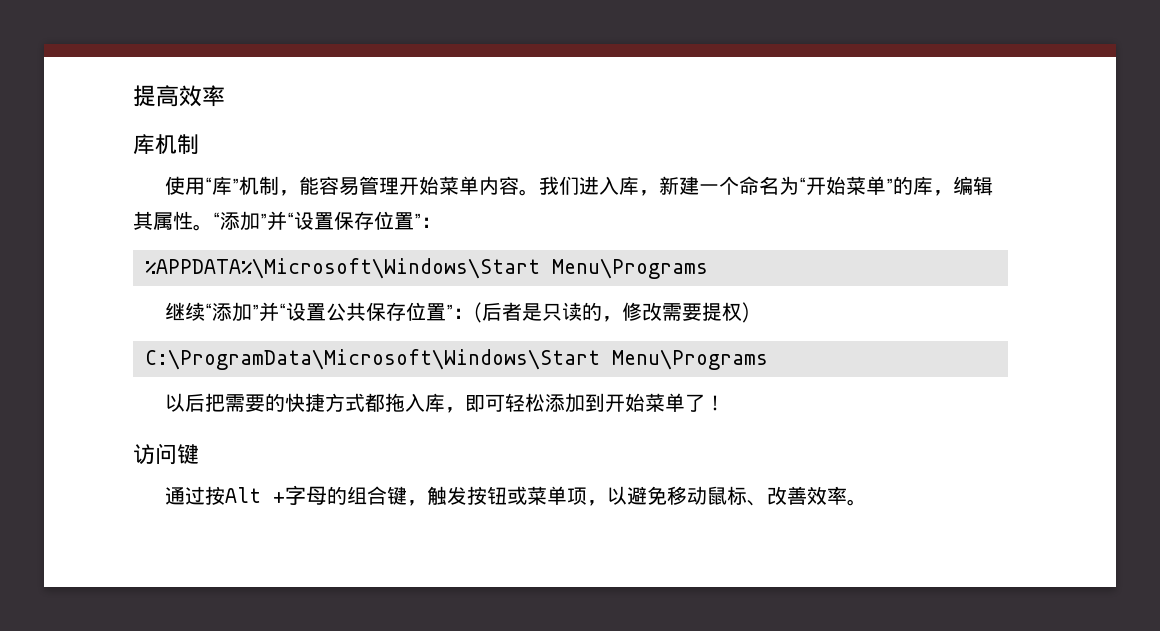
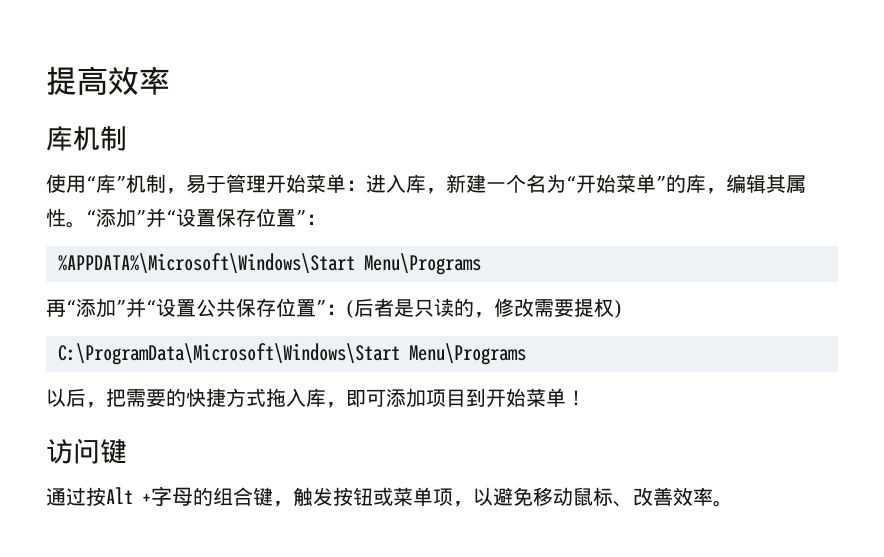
[298,176,359,196] 能容易 -> [186,175,226,194] 易于
[478,176,579,196] 内容。我们 -> [346,180,366,191] ：
[738,176,759,195] 命 -> (526, 183) none
[164,302,205,321] 继续 -> [46,299,66,317] 再
(205, 402) none -> [86,402,106,408] ，
[364,393,385,412] 都 -> (266, 397) none
[504,393,585,413] 轻松添加 -> [386,388,466,408] 添加项目
[684,394,705,412] 了 -> (566, 397) none

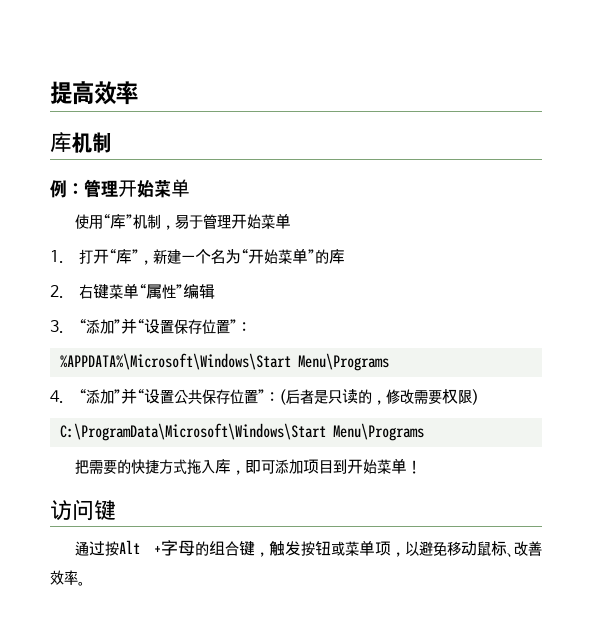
(127, 138) none -> [50,179,190,198] // 例：管理开始菜单
[346,174,426,193] ：进入库 -> [50,249,140,264] // 1.打开“库”
[706,188,726,194] ， -> [50,283,184,299] // 2.右键菜单“属性”
[766,174,806,193] [46,208,86,228] 其属性。 -> [50,320,64,333] // 3.
[46,299,66,317] 再 -> [50,390,64,403] 4.
[574,298,614,317] 提权 -> [442,389,473,404] 权限
[46,388,106,408] 以后， -> (424, 432) none

